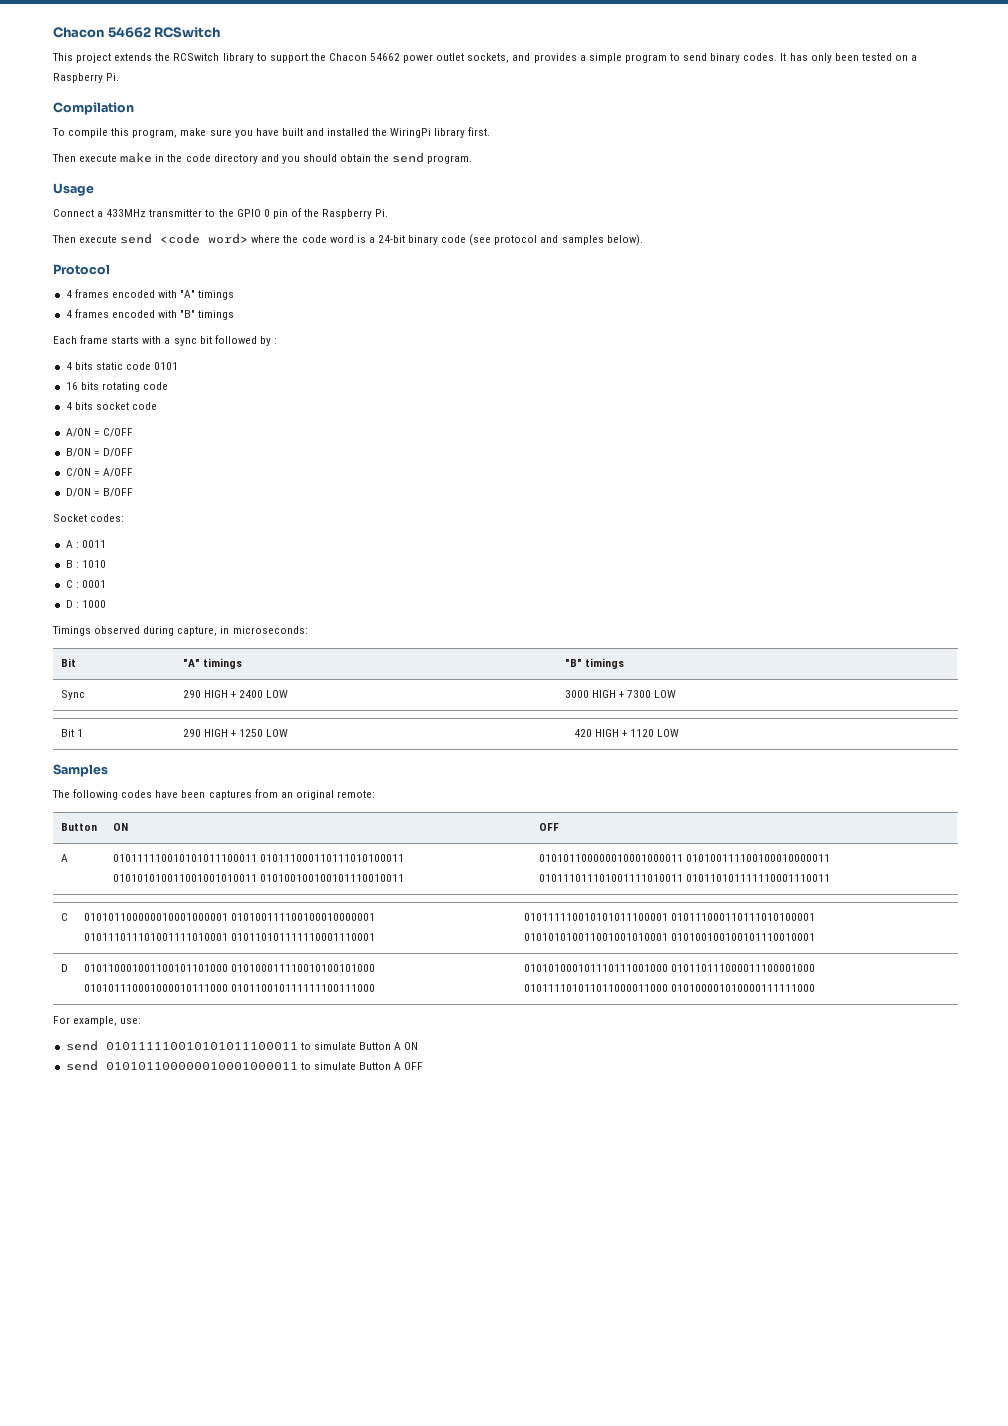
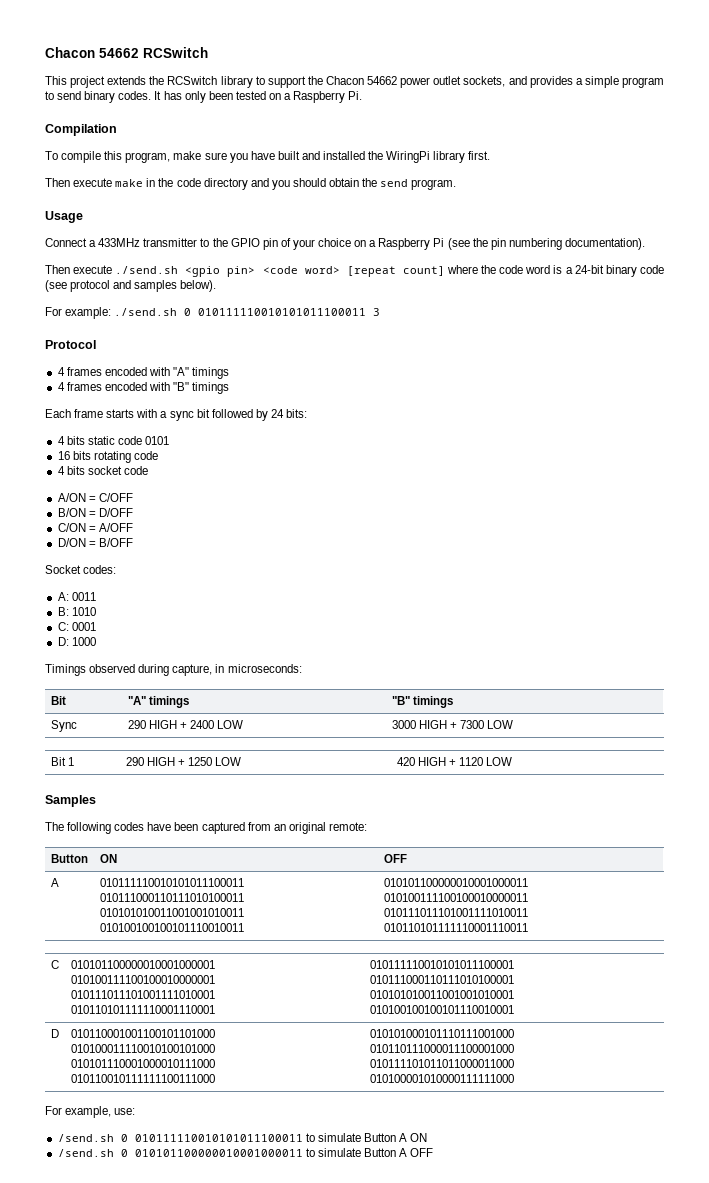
[263,209,270,217] 0 -> (260, 242) none
[304,209,389,219] [52,233,249,244] the Raspberry Pi. // Then execute send <code word> -> [292,238,645,250] [45,265,445,277] your choice on a Raspberry Pi (see the pin numbering documentation). // Then execute ./send.sh <gpio pin> <code word> [repeat count]
(643, 240) none -> [45,307,381,319] // For example: ./send.sh 0 010111110010101011100011 3
[273,338,277,344] : -> [270,409,308,418] 24 bits:
[65,540,79,548] A : -> [57,592,69,601] A:
[65,560,79,568] B : -> [57,607,69,616] B:
[65,580,79,588] C : -> [57,622,69,631] C:
[65,600,79,608] D : -> [57,637,69,646] D:
[208,790,252,800] captures -> [201,822,245,834] captured
[65,1040,98,1051] send -> [57,1134,128,1142] /send.sh 0
[65,1060,98,1071] send -> [57,1149,128,1157] /send.sh 0

